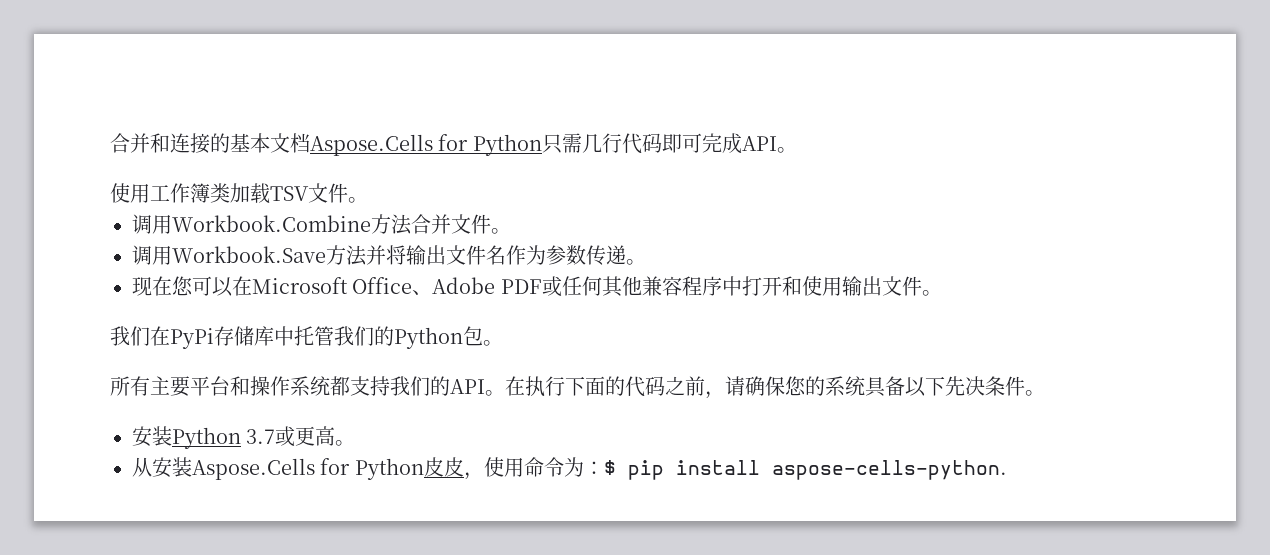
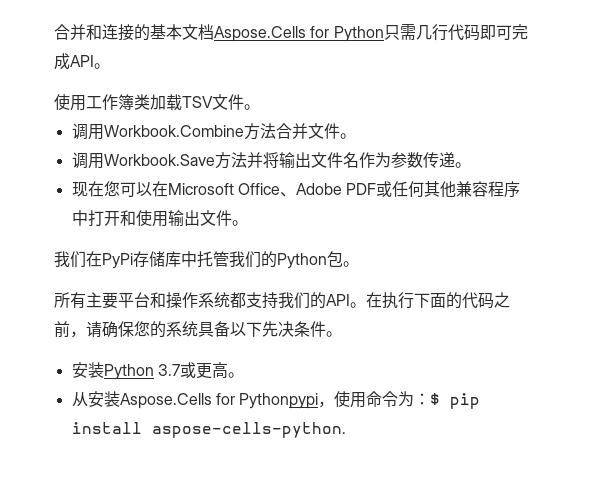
[354,457,464,480] Python皮皮 -> [239,393,319,409] Pythonpypi

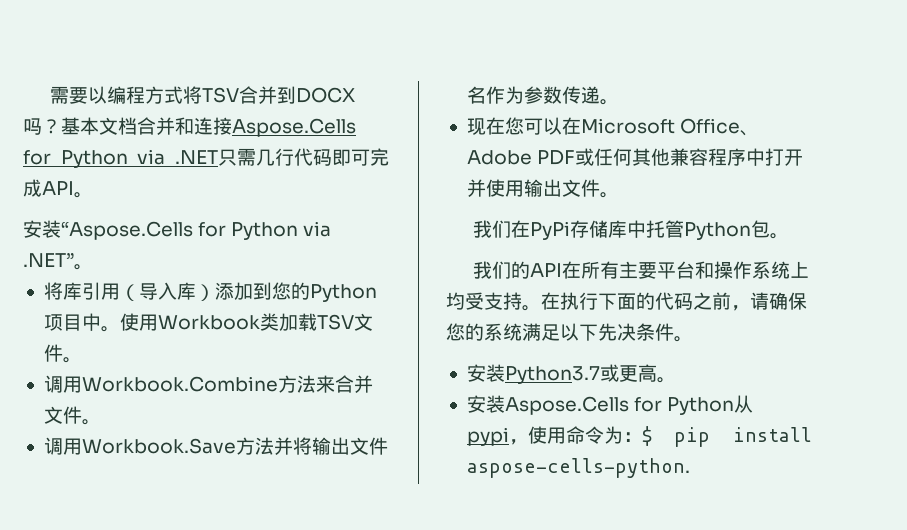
[54,24,384,42] 合并和连接的基本文档Aspose.Cells for Python -> [50,86,356,104] [23,117,356,137] [23,149,218,168] 需要以编程方式将TSV合并到DOCX吗？基本文档合并和连接Aspose.Cells for Python via .NET
[54,94,134,111] 使用工作簿 -> [23,220,332,240] [23,252,93,270] [43,282,377,302] [43,313,260,332] 安装“Aspose.Cells for Python via .NET”。 // 将库引用（导入库）添加到您的Python项目中。使用Workbook
(276, 131) none -> [315,375,335,393] 来
[119,210,136,226] 和 -> [466,179,486,197] 并
[229,251,277,268] 我们的 -> (685, 229) none
(359, 264) none -> [473,261,582,279] 我们的API在
[230,292,350,309] 都支持我们的API -> [790,261,810,278] [446,292,522,310] 上均受支持
[198,321,230,337] 具备 -> [522,323,560,341] 满足
[103,364,180,380] Python 3.7 -> [504,366,600,384] Python3.7
[71,392,88,407] 从 -> (676, 380) none
[239,393,319,409] Pythonpypi -> [667,395,754,415] [466,427,509,446] Python从pypi

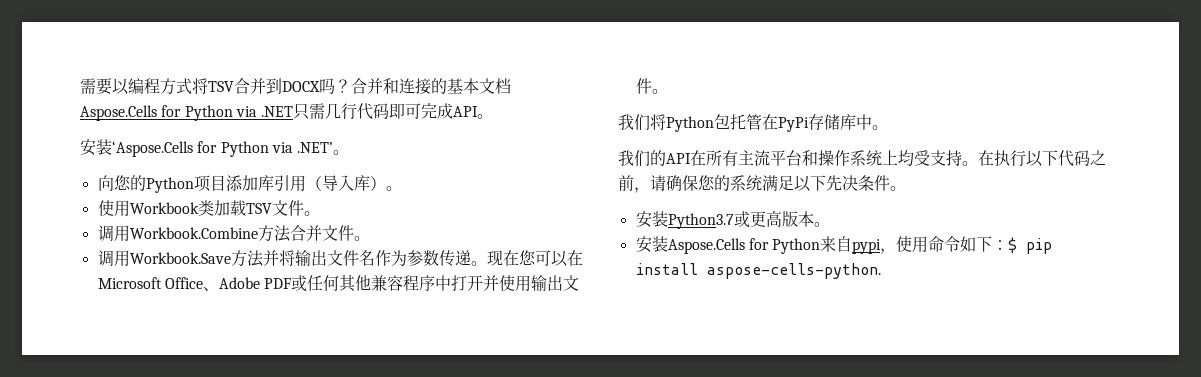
[61,117,137,135] 基本文档 -> (351, 86) none
(232, 126) none -> [431,78,511,94] 的基本文档
[61,221,332,240] [23,252,93,270] [43,282,377,302] [43,313,120,332] “Aspose.Cells for Python via .NET”。 // 将库引用（导入库）添加到您的Python项目中。 -> [112,141,350,157] [97,175,402,193] ‘Aspose.Cells for Python via .NET’。 // 向您的Python项目添加库引用（导入库）。 //
[315,375,335,393] 来 -> (291, 233) none
(619, 102) // -> (487, 263) none
(512, 229) none -> [650,114,762,132] 将Python包托管
[646,220,771,240] 托管Python包 -> (872, 122) none
[638,262,658,279] 要 -> [754,150,770,166] 流
[598,292,655,310] 下面的 -> [1026,150,1058,167] 以下
(657, 373) none -> [781,211,814,227] 版本
[734,395,754,413] 从 -> [820,236,853,252] 来自
[603,426,623,444] 为 -> [960,236,993,252] 如下

